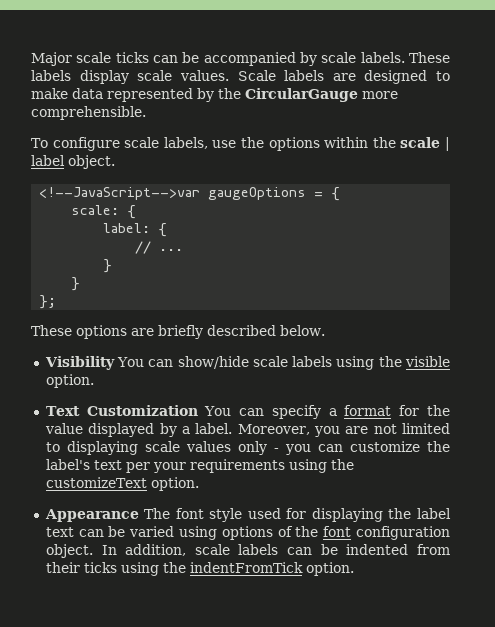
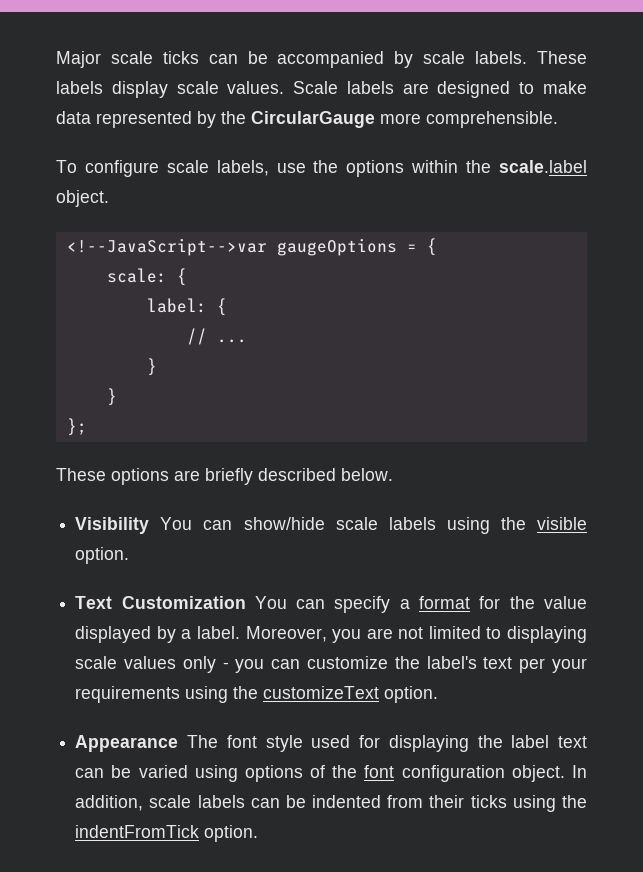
[400,137,450,151] [31,155,65,166] scale | label -> [499,160,588,173] scale.label

